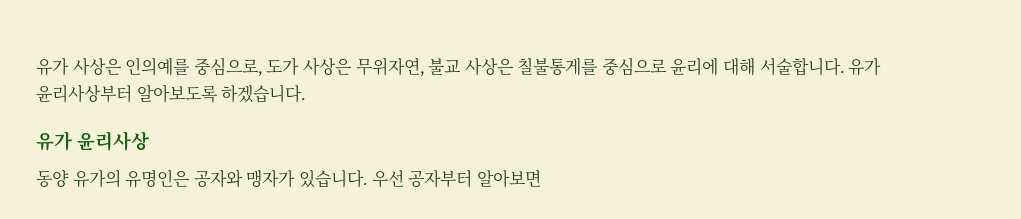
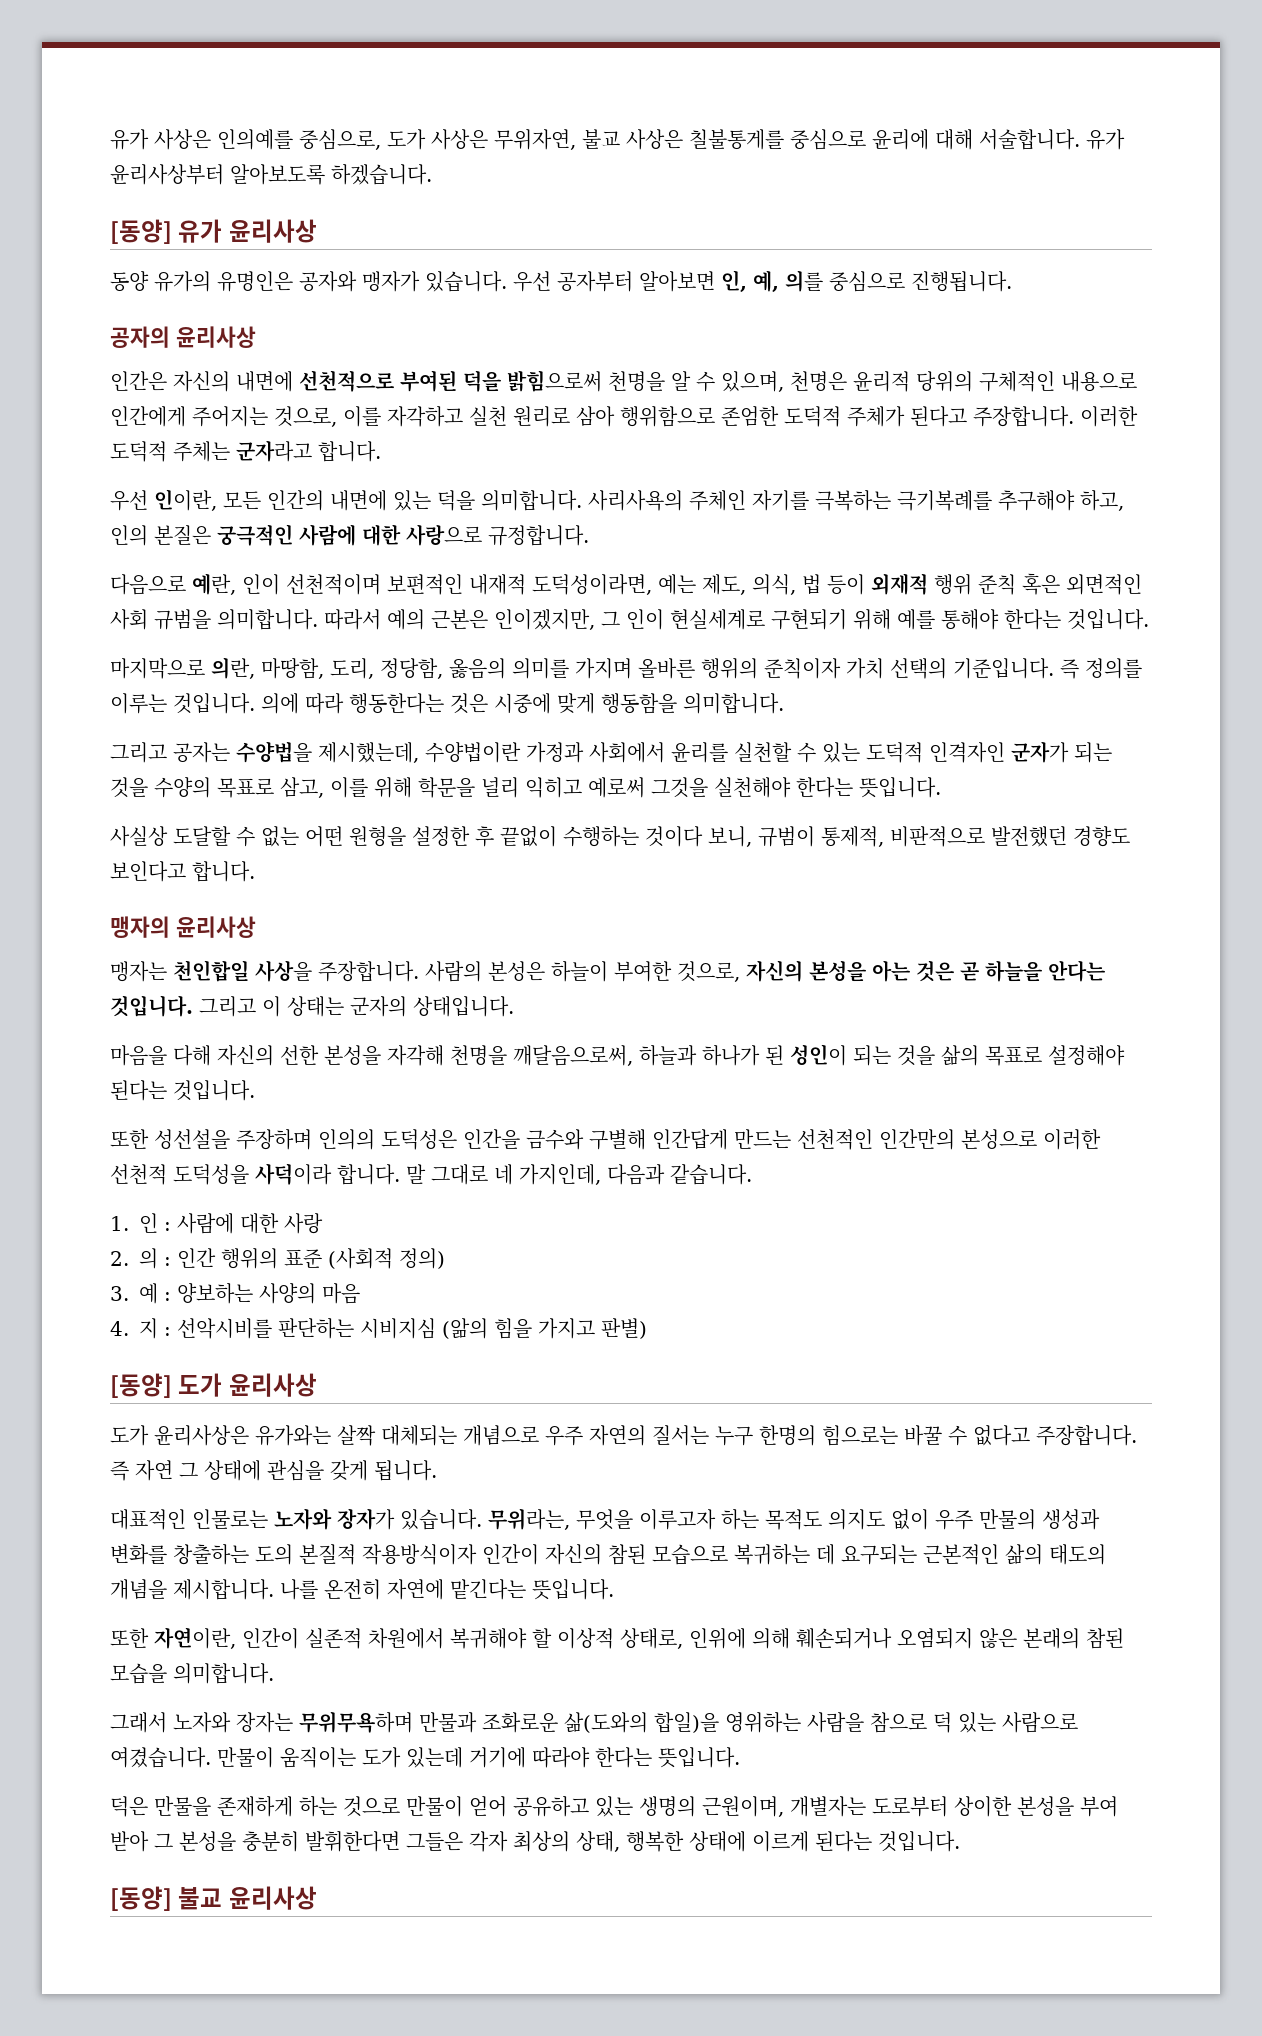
(306, 94) none -> [110,219,172,244] [동양]
(541, 178) none -> [721,270,1012,292] [110,326,256,348] [110,370,1137,392] [110,406,1138,427] [110,440,381,462] [110,489,1124,511] [110,524,589,546] [110,573,1142,595] [110,609,1149,630] [110,657,1142,679] [110,693,784,714] [110,741,1112,763] [110,777,941,798] [110,826,1130,847] [110,861,255,882] [110,916,256,938] [110,960,1105,982] [110,995,514,1017] [110,1044,1125,1066] [110,1080,255,1101] [110,1129,1101,1150] [110,1163,752,1185] [110,1213,323,1234] [110,1248,445,1269] [110,1283,360,1304] [110,1318,647,1339] [110,1373,317,1398] [110,1425,1137,1446] [110,1460,437,1481] [110,1508,1100,1530] [110,1544,1106,1565] [110,1579,614,1600] [110,1627,1124,1649] [110,1663,274,1684] [110,1712,1078,1733] [110,1747,740,1768] [110,1796,1118,1817] [110,1830,960,1852] [110,1886,317,1911] 인, 예, 의를 중심으로 진행됩니다. // 공자의 윤리사상 // 인간은 자신의 내면에 선천적으로 부여된 덕을 밝힘으로써 천명을 알 수 있으며, 천명은 윤리적 당위의 구체적인 내용으로 인간에게 주어지는 것으로, 이를 자각하고 실천 원리로 삼아 행위함으로 존엄한 도덕적 주체가 된다고 주장합니다. 이러한 도덕적 주체는 군자라고 합니다. // 우선 인이란, 모든 인간의 내면에 있는 덕을 의미합니다. 사리사욕의 주체인 자기를 극복하는 극기복례를 추구해야 하고, 인의 본질은 궁극적인 사람에 대한 사랑으로 규정합니다. // 다음으로 예란, 인이 선천적이며 보편적인 내재적 도덕성이라면, 예는 제도, 의식, 법 등이 외재적 행위 준칙 혹은 외면적인 사회 규범을 의미합니다. 따라서 예의 근본은 인이겠지만, 그 인이 현실세계로 구현되기 위해 예를 통해야 한다는 것입니다. // 마지막으로 의란, 마땅함, 도리, 정당함, 옳음의 의미를 가지며 올바른 행위의 준칙이자 가치 선택의 기준입니다. 즉 정의를 이루는 것입니다. 의에 따라 행동한다는 것은 시중에 맞게 행동함을 의미합니다. // 그리고 공자는 수양법을 제시했는데, 수양법이란 가정과 사회에서 윤리를 실천할 수 있는 도덕적 인격자인 군자가 되는 것을 수양의 목표로 삼고, 이를 위해 학문을 널리 익히고 예로써 그것을 실천해야 한다는 뜻입니다. // 사실상 도달할 수 없는 어떤 원형을 설정한 후 끝없이 수행하는 것이다 보니, 규범이 통제적, 비판적으로 발전했던 경향도 보인다고 합니다. // 맹자의 윤리사상 // 맹자는 천인합일 사상을 주장합니다. 사람의 본성은 하늘이 부여한 것으로, 자신의 본성을 아는 것은 곧 하늘을 안다는 것입니다. 그리고 이 상태는 군자의 상태입니다. // 마음을 다해 자신의 선한 본성을 자각해 천명을 깨달음으로써, 하늘과 하나가 된 성인이 되는 것을 삶의 목표로 설정해야 된다는 것입니다. // 또한 성선설을 주장하며 인의의 도덕성은 인간을 금수와 구별해 인간답게 만드는 선천적인 인간만의 본성으로 이러한 선천적 도덕성을 사덕이라 합니다. 말 그대로 네 가지인데, 다음과 같습니다. // 1. 인 : 사람에 대한 사랑 // 2. 의 : 인간 행위의 표준 (사회적 정의) // 3. 예 : 양보하는 사양의 마음 // 4. 지 : 선악시비를 판단하는 시비지심 (앎의 힘을 가지고 판별) // [동양] 도가 윤리사상 // 도가 윤리사상은 유가와는 살짝 대체되는 개념으로 우주 자연의 질서는 누구 한명의 힘으로는 바꿀 수 없다고 주장합니다. 즉 자연 그 상태에 관심을 갖게 됩니다. // 대표적인 인물로는 노자와 장자가 있습니다. 무위라는, 무엇을 이루고자 하는 목적도 의지도 없이 우주 만물의 생성과 변화를 창출하는 도의 본질적 작용방식이자 인간이 자신의 참된 모습으로 복귀하는 데 요구되는 근본적인 삶의 태도의 개념을 제시합니다. 나를 온전히 자연에 맡긴다는 뜻입니다. // 또한 자연이란, 인간이 실존적 차원에서 복귀해야 할 이상적 상태로, 인위에 의해 훼손되거나 오염되지 않은 본래의 참된 모습을 의미합니다. // 그래서 노자와 장자는 무위무욕하며 만물과 조화로운 삶(도와의 합일)을 영위하는 사람을 참으로 덕 있는 사람으로 여겼습니다. 만물이 움직이는 도가 있는데 거기에 따라야 한다는 뜻입니다. // 덕은 만물을 존재하게 하는 것으로 만물이 얻어 공유하고 있는 생명의 근원이며, 개별자는 도로부터 상이한 본성을 부여 받아 그 본성을 충분히 발휘한다면 그들은 각자 최상의 상태, 행복한 상태에 이르게 된다는 것입니다. // [동양] 불교 윤리사상

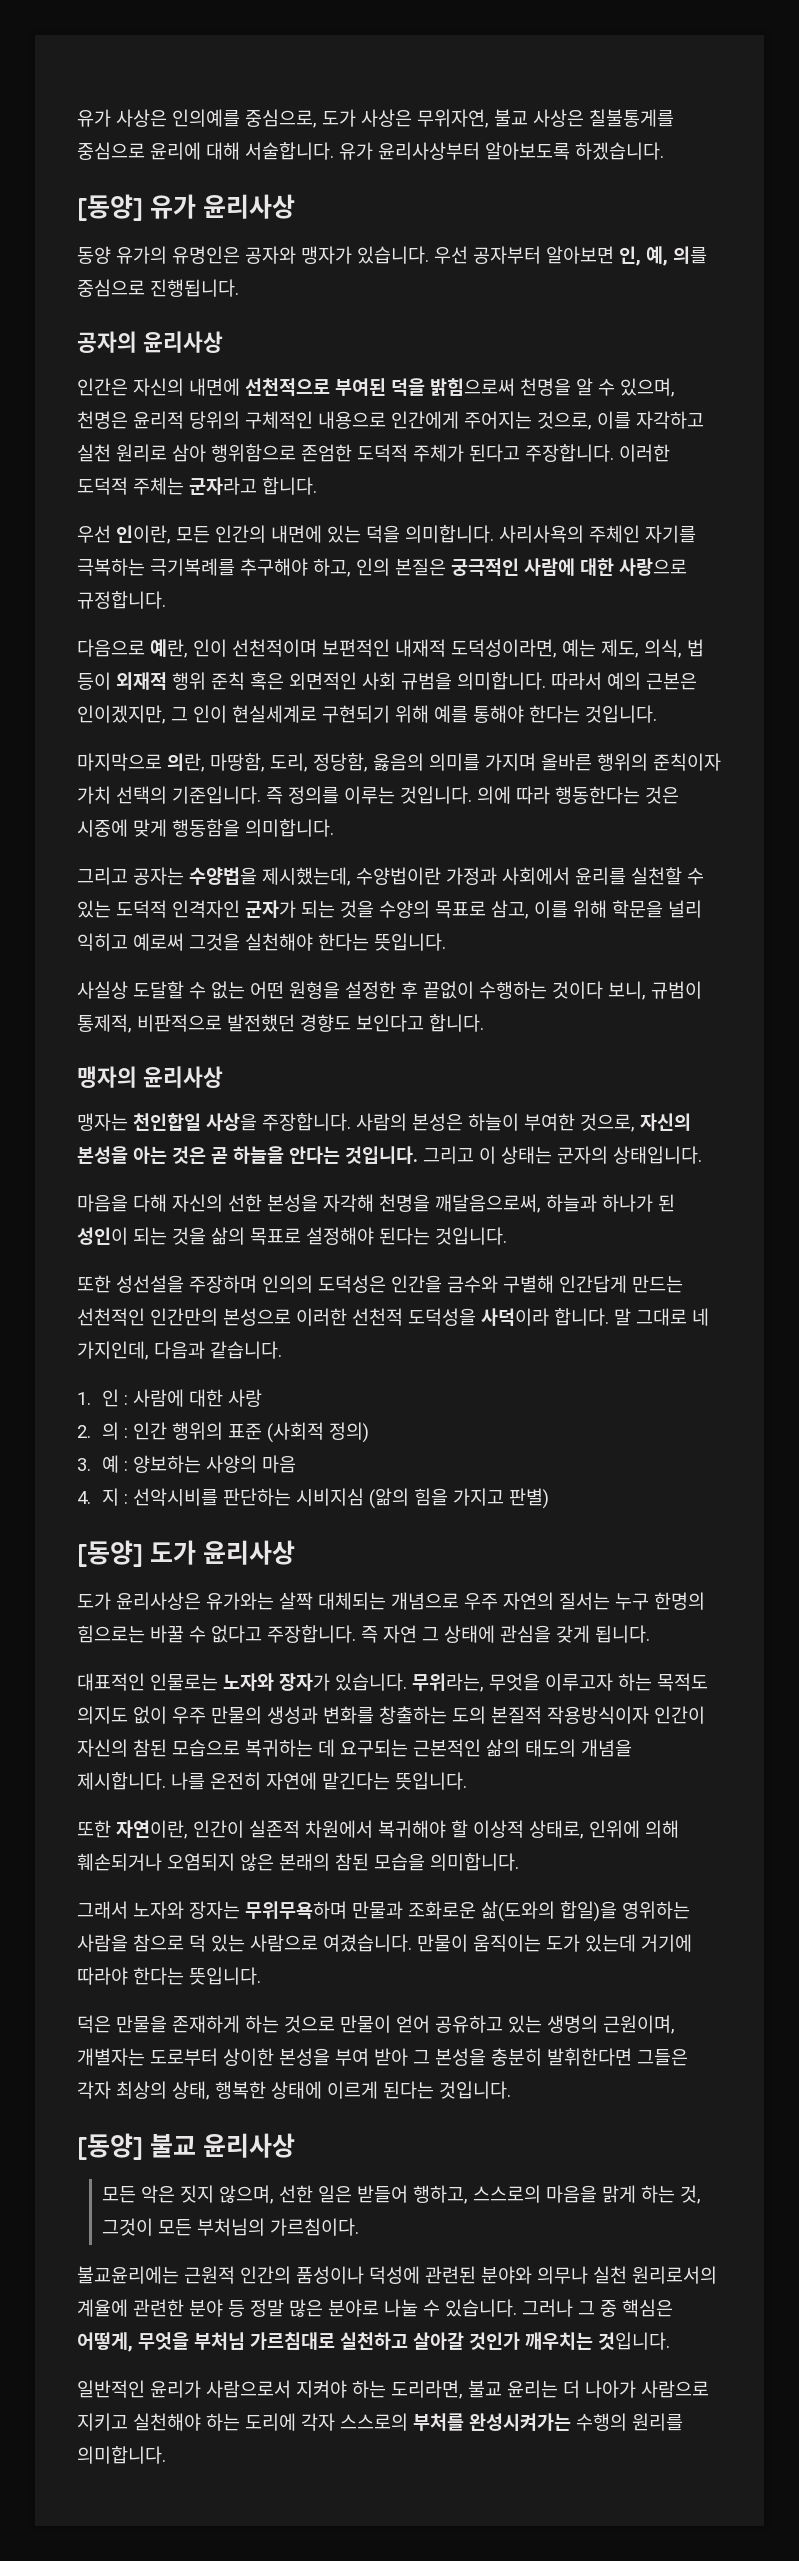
(317, 1898) none -> [102,2185,702,2204] [102,2218,360,2236] [77,2266,717,2284] [77,2299,673,2317] [77,2332,670,2352] [77,2380,709,2399] [77,2413,683,2431] [77,2446,166,2464] // 모든 악은 짓지 않으며, 선한 일은 받들어 행하고, 스스로의 마음을 맑게 하는 것, 그것이 모든 부처님의 가르침이다. // 불교윤리에는 근원적 인간의 품성이나 덕성에 관련된 분야와 의무나 실천 원리로서의 계율에 관련한 분야 등 정말 많은 분야로 나눌 수 있습니다. 그러나 그 중 핵심은 어떻게, 무엇을 부처님 가르침대로 실천하고 살아갈 것인가 깨우치는 것입니다. // 일반적인 윤리가 사람으로서 지켜야 하는 도리라면, 불교 윤리는 더 나아가 사람으로 지키고 실천해야 하는 도리에 각자 스스로의 부처를 완성시켜가는 수행의 원리를 의미합니다.

